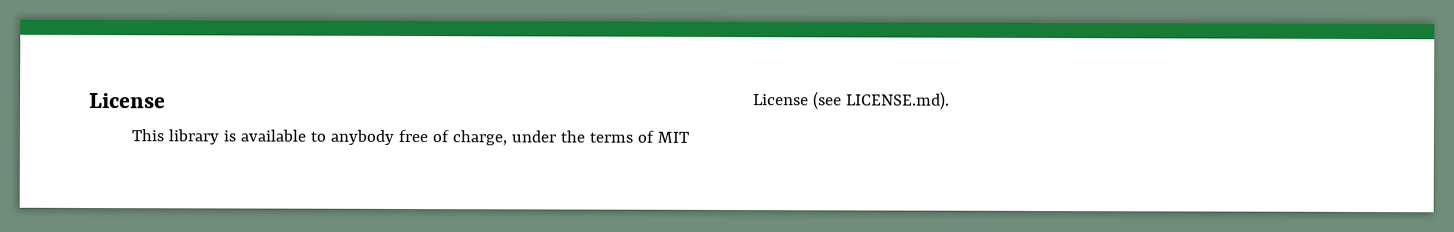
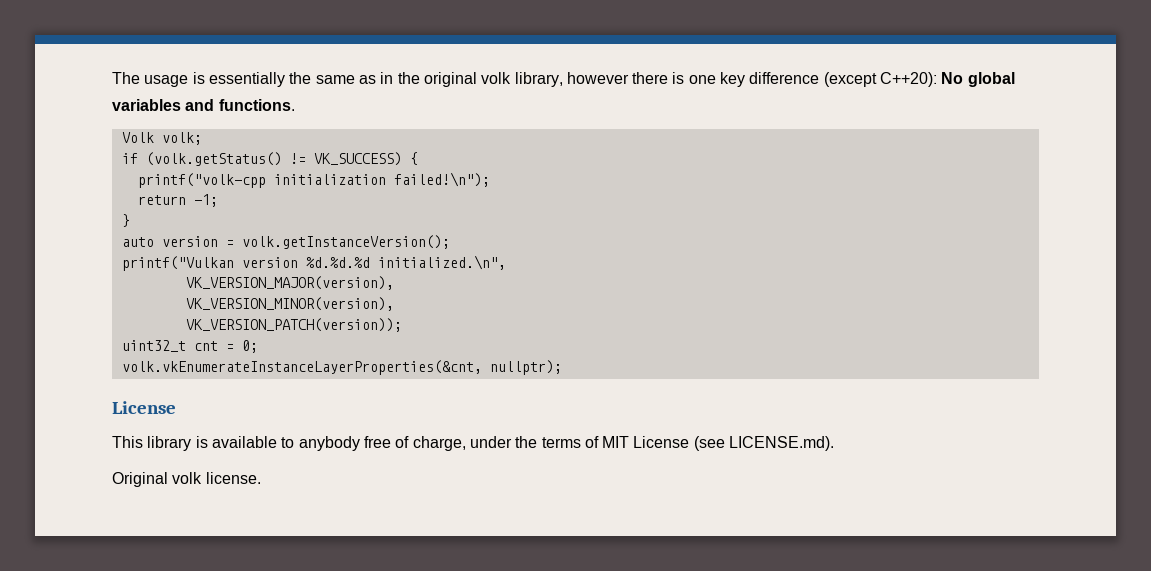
(89, 100) none -> [112,72,1015,87] [112,99,295,111] [121,132,202,145] [121,152,418,166] [137,172,490,188] [137,194,218,207] [121,214,130,227] [121,235,450,249] [121,255,506,271] [185,276,394,290] [185,297,394,311] [185,318,402,332] [121,340,258,353] [121,360,562,375] The usage is essentially the same as in the original volk library, however there is one key difference (except C++20): No global variables and functions. // Volk volk; // if (volk.getStatus() != VK_SUCCESS) { // printf("volk-cpp initialization failed!\n"); // return -1; // } // auto version = volk.getInstanceVersion(); // printf("Vulkan version %d.%d.%d initialized.\n", // VK_VERSION_MAJOR(version), // VK_VERSION_MINOR(version), // VK_VERSION_PATCH(version)); // uint32_t cnt = 0; // volk.vkEnumerateInstanceLayerProperties(&cnt, nullptr); //
(950, 100) none -> [112,472,261,487] // Original volk license.

